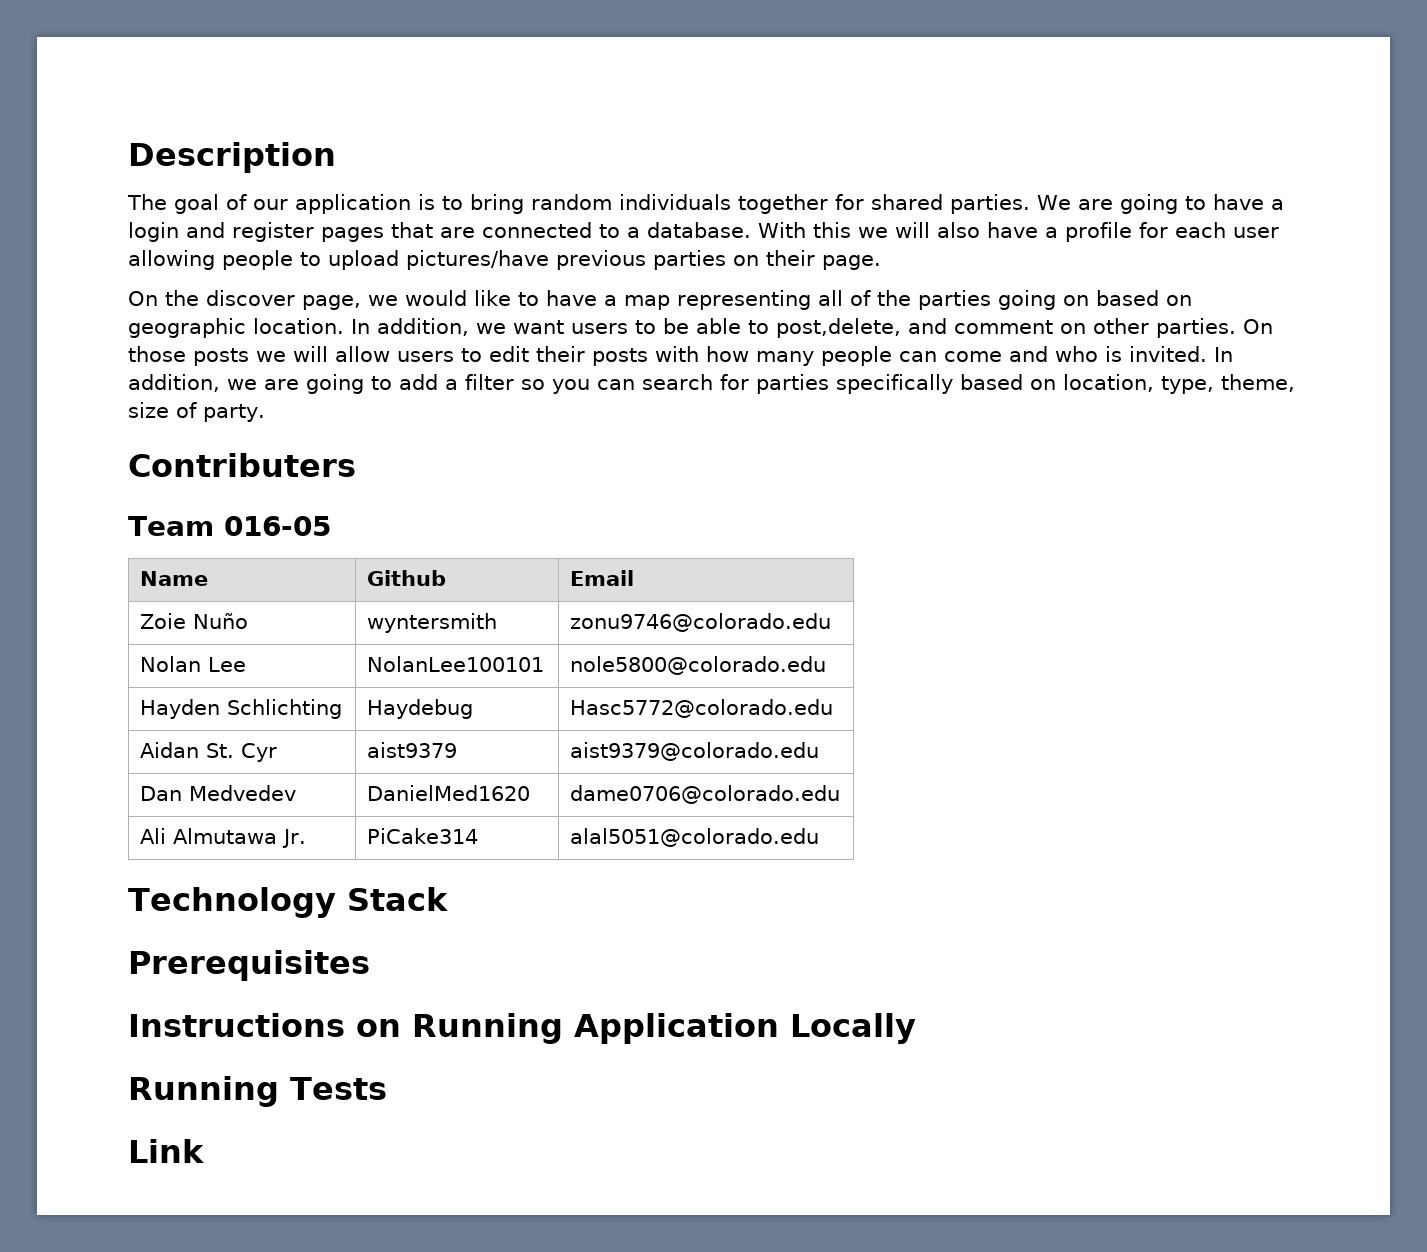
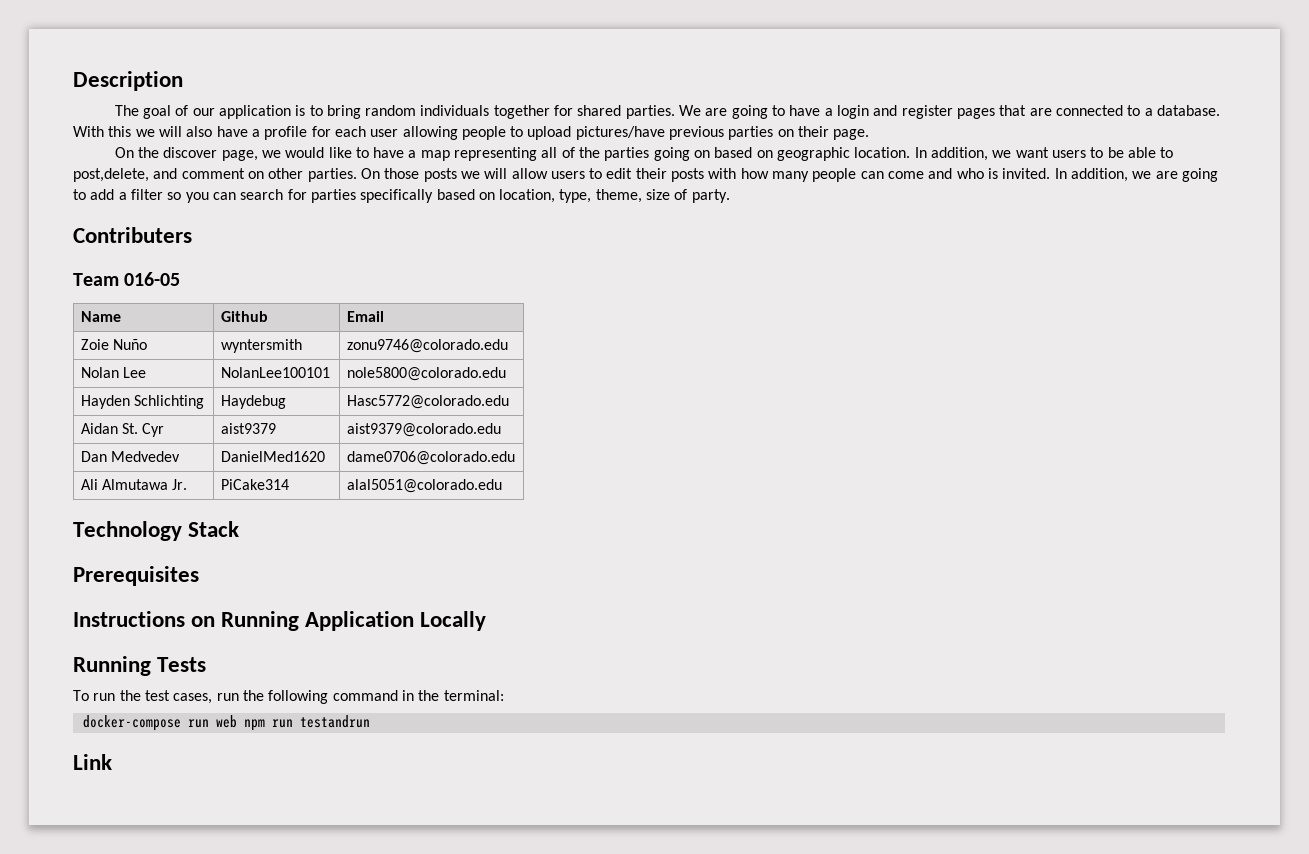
(387, 1088) none -> [73,690,504,704] [82,715,370,731] // To run the test cases, run the following command in the terminal: // docker-compose run web npm run testandrun

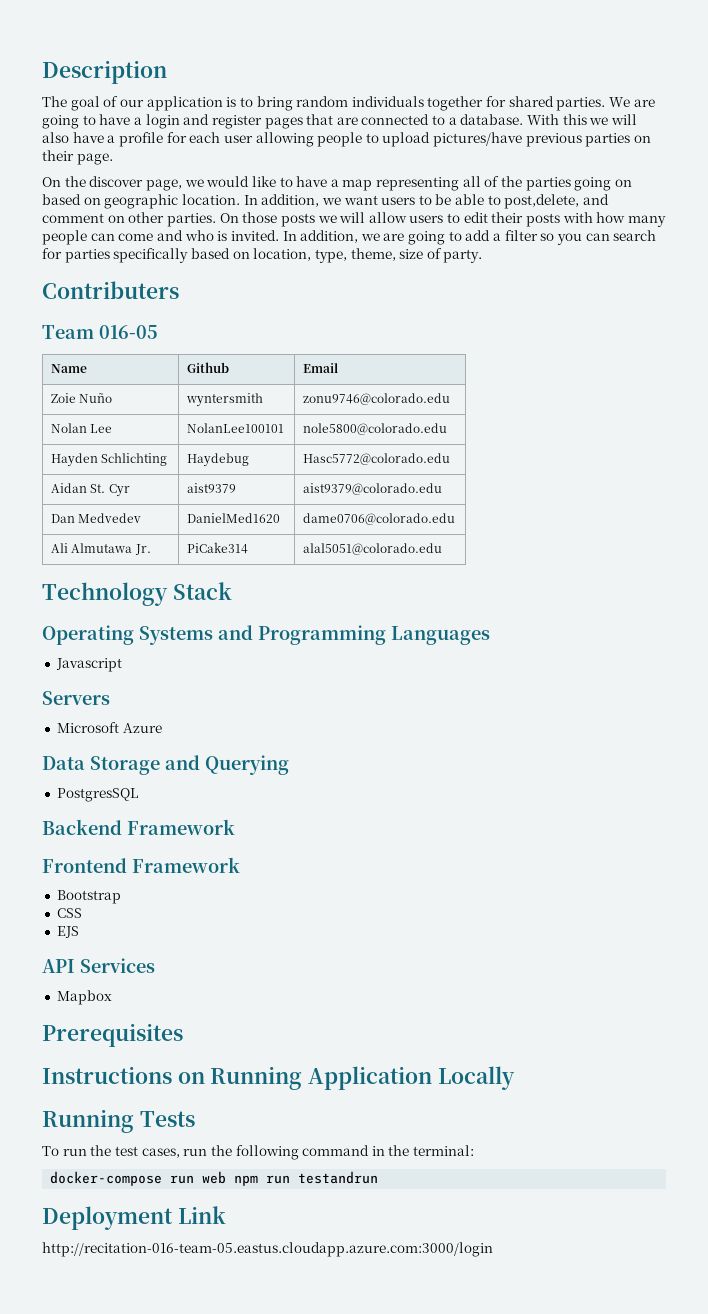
(240, 529) none -> [42,625,490,645] [55,658,122,672] [42,691,110,705] [56,722,162,733] [42,755,289,775] [56,788,138,802] [42,819,235,835] [42,857,240,873] [56,890,121,904] [56,908,82,918] [56,926,79,938] [42,958,155,973] [56,990,112,1005] // Operating Systems and Programming Languages // Javascript // Servers // Microsoft Azure // Data Storage and Querying // PostgresSQL // Backend Framework // Frontend Framework // Bootstrap // CSS // EJS // API Services // Mapbox
(370, 721) none -> [42,1206,173,1230] Deployment
(112, 762) none -> [42,1242,493,1257] // http://recitation-016-team-05.eastus.cloudapp.azure.com:3000/login

